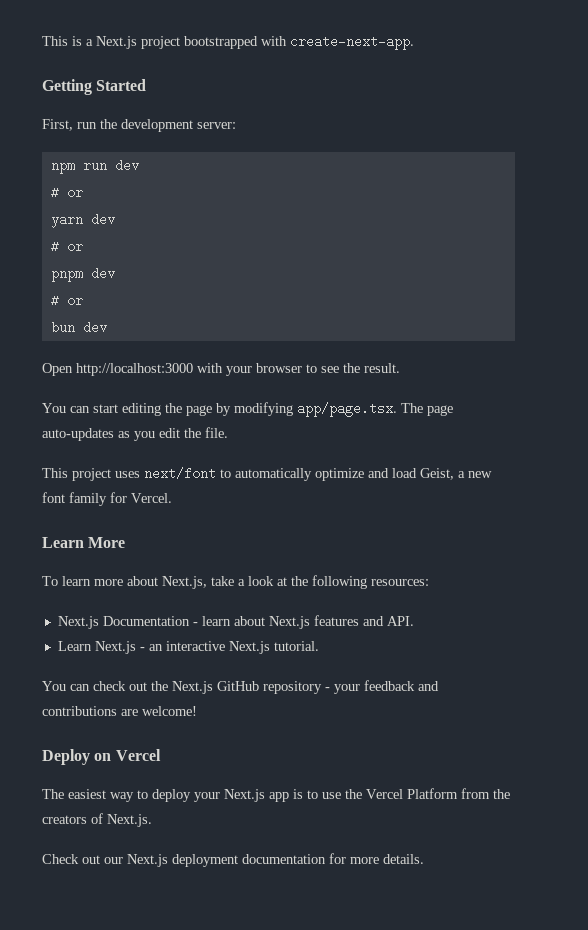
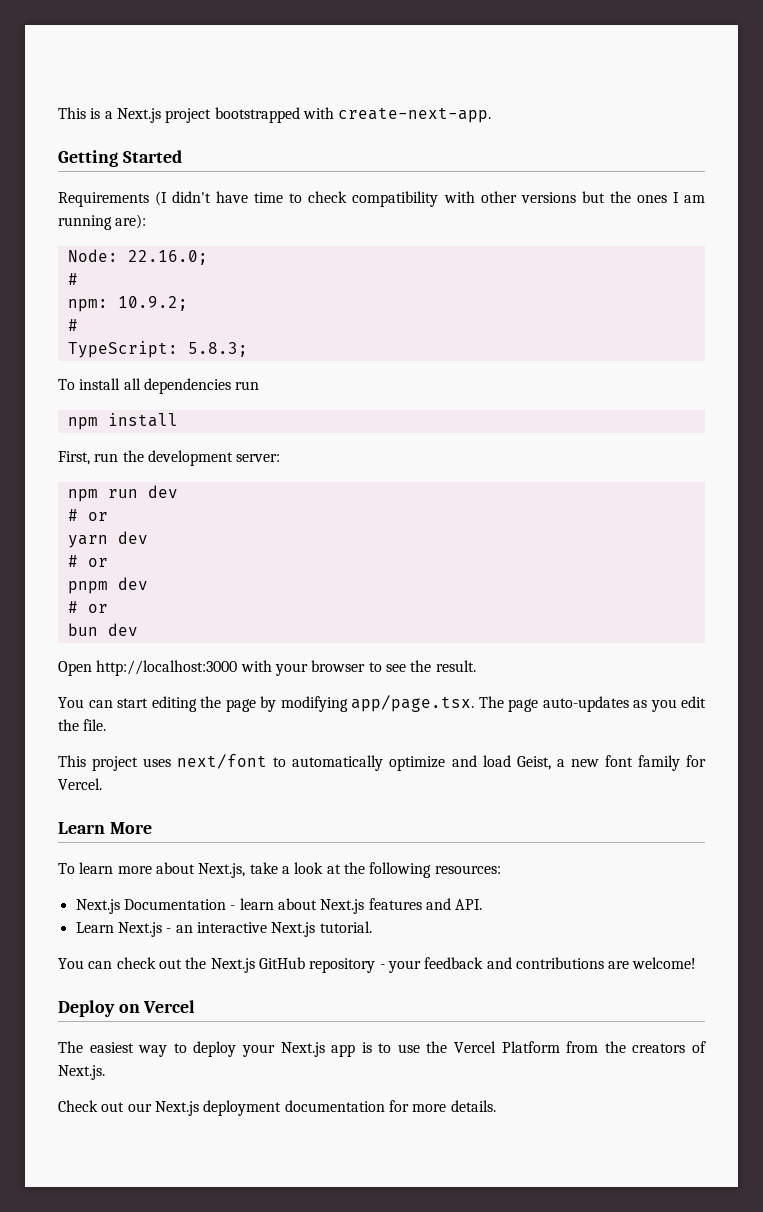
(147, 85) none -> [58,191,706,207] [58,214,147,230] [67,249,208,265] [67,273,78,285] [67,296,188,312] [67,319,78,331] [67,341,248,358] [58,378,260,394] [67,413,178,430] // Requirements (I didn't have time to check compatibility with other versions but the ones I am running are): // Node: 22.16.0; // # // npm: 10.9.2; // # // TypeScript: 5.8.3; // To install all dependencies run // npm install

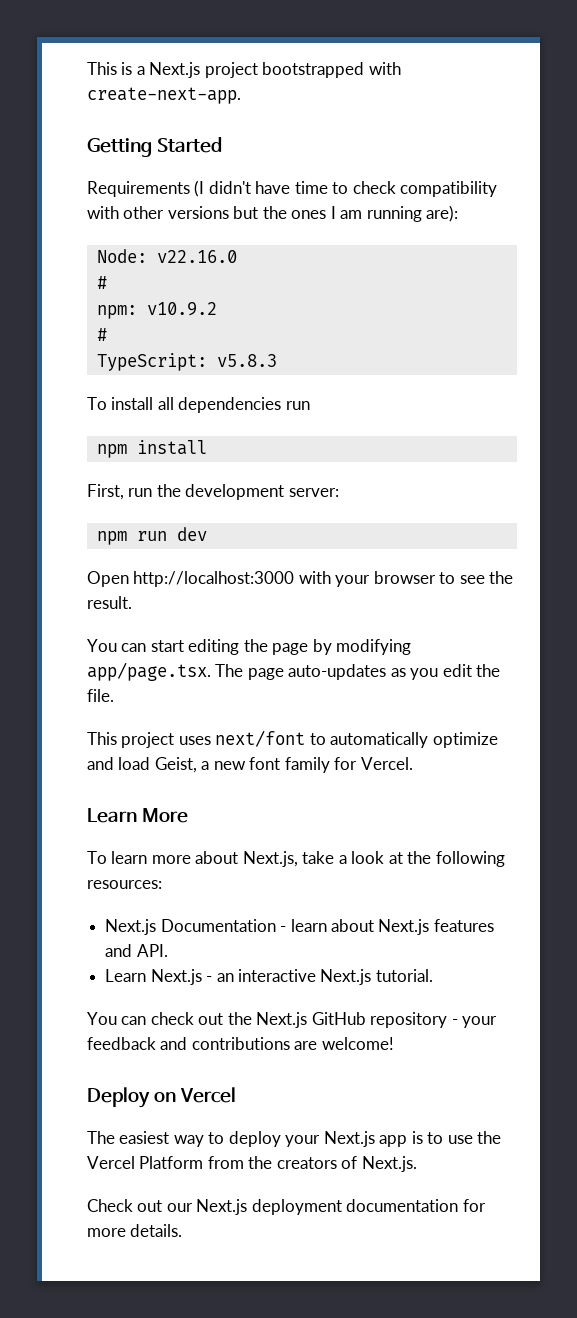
[127,250,208,265] 22.16.0; -> [156,250,237,263] v22.16.0
[117,296,188,311] 10.9.2; -> [146,302,217,316] v10.9.2
[187,342,248,357] 5.8.3; -> [216,354,277,367] v5.8.3
[67,509,108,521] [67,531,148,548] [67,555,108,567] [67,577,148,594] [67,601,108,613] [67,623,138,636] // # or // yarn dev // # or // pnpm dev // # or // bun dev -> (207, 534) none

